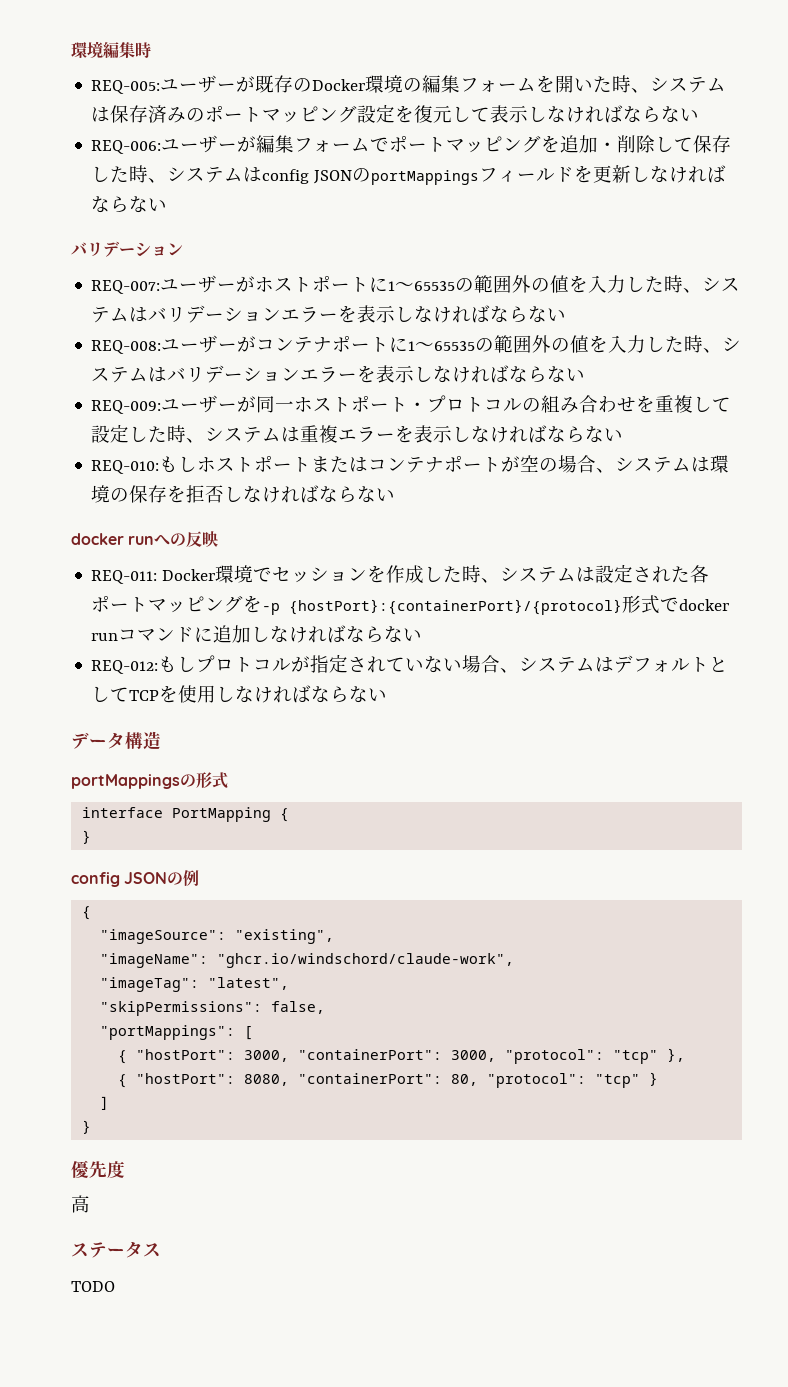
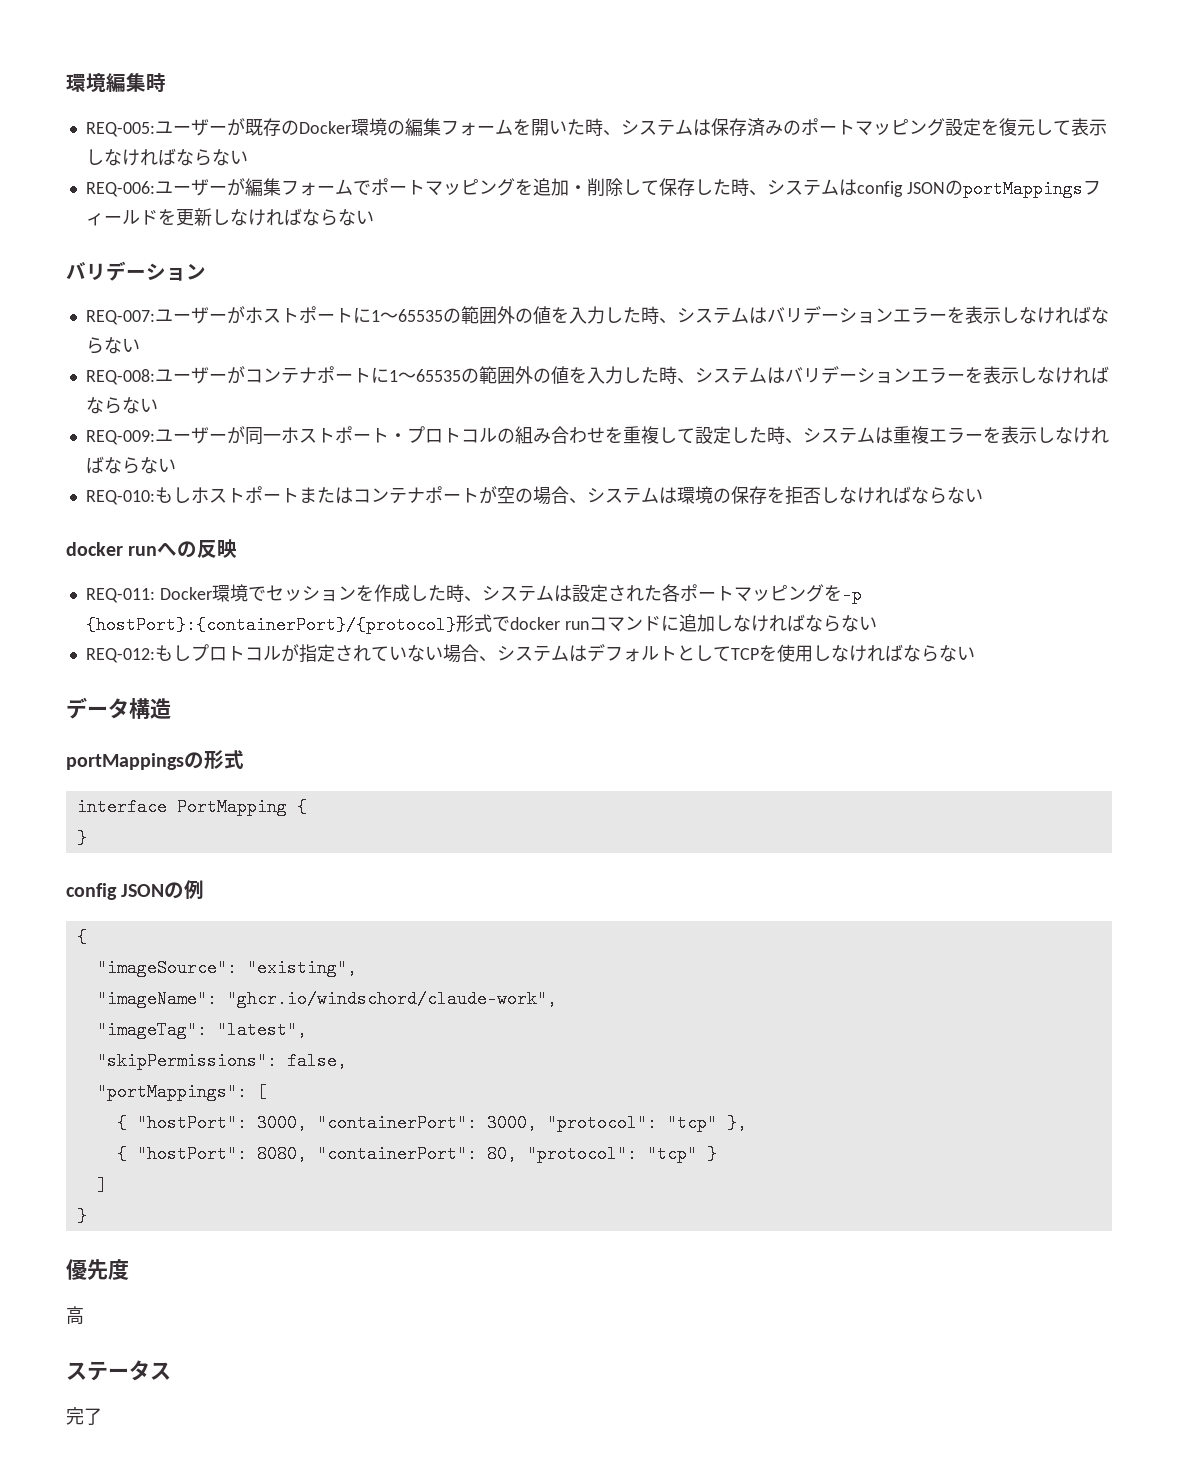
[71,1281,115,1292] TODO -> [66,1407,102,1425] 完了

